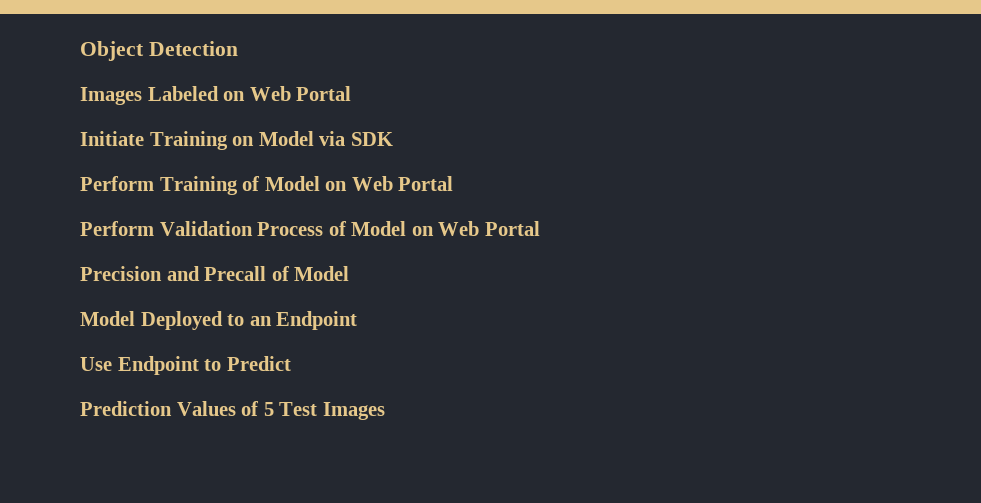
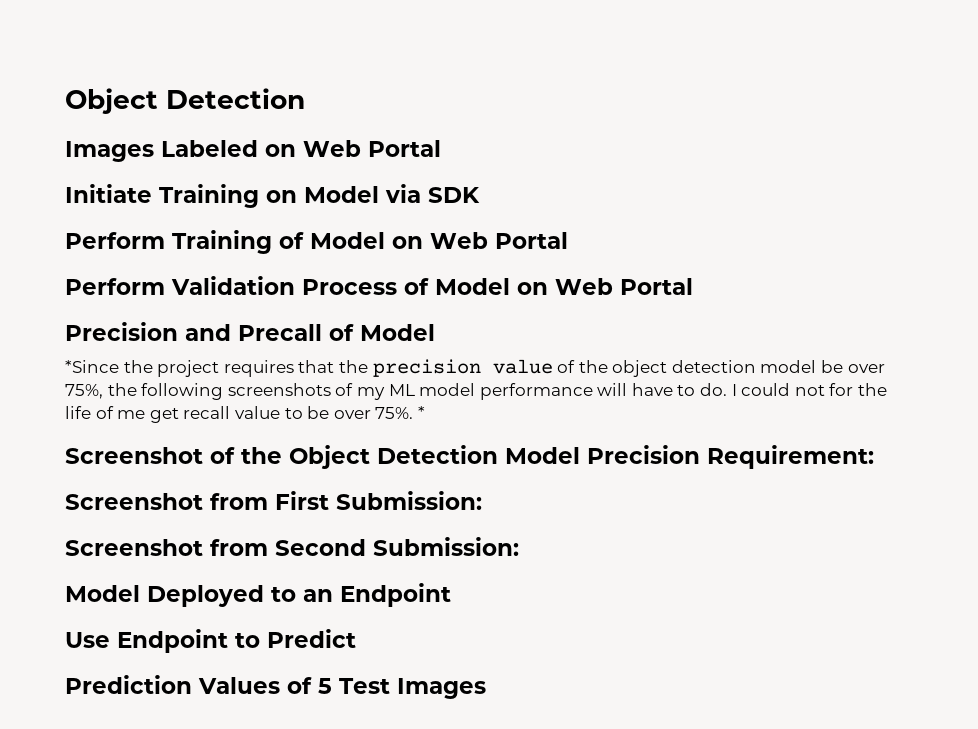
(350, 273) none -> [65,359,885,377] [65,383,888,400] [65,406,425,423] [65,445,874,469] [65,491,482,510] [65,537,519,556] // *Since the project requires that the precision value of the object detection model be over 75%, the following screenshots of my ML model performance will have to do. I could not for the life of me get recall value to be over 75%. * // Screenshot of the Object Detection Model Precision Requirement: // Screenshot from First Submission: // Screenshot from Second Submission:

